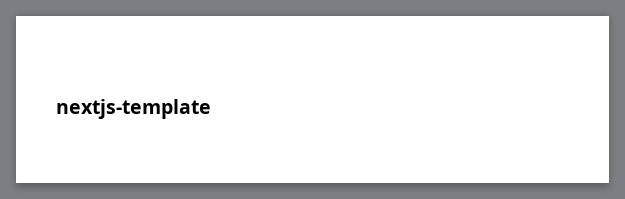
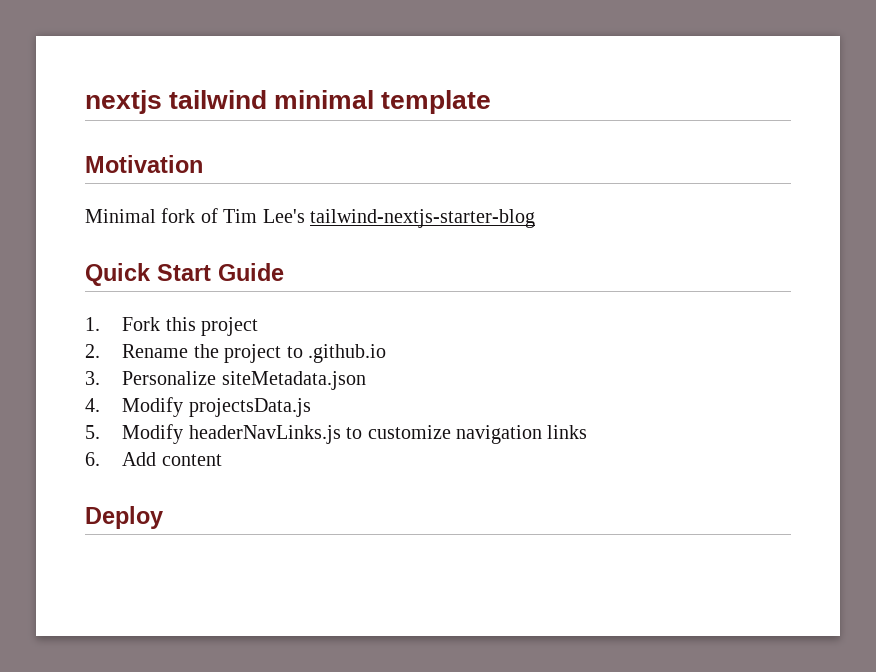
[56,99,211,119] nextjs-template -> [85,90,492,114] [85,155,203,173] [85,208,535,228] [85,263,284,286] [85,317,259,336] [85,344,387,363] [85,371,366,390] [85,397,311,417] [85,424,588,444] [85,452,222,466] [85,506,163,529] nextjs tailwind minimal template // Motivation // Minimal fork of Tim Lee's tailwind-nextjs-starter-blog // Quick Start Guide // 1. Fork this project // 2. Rename the project to .github.io // 3. Personalize siteMetadata.json // 4. Modify projectsData.js // 5. Modify headerNavLinks.js to customize navigation links // 6. Add content // Deploy

